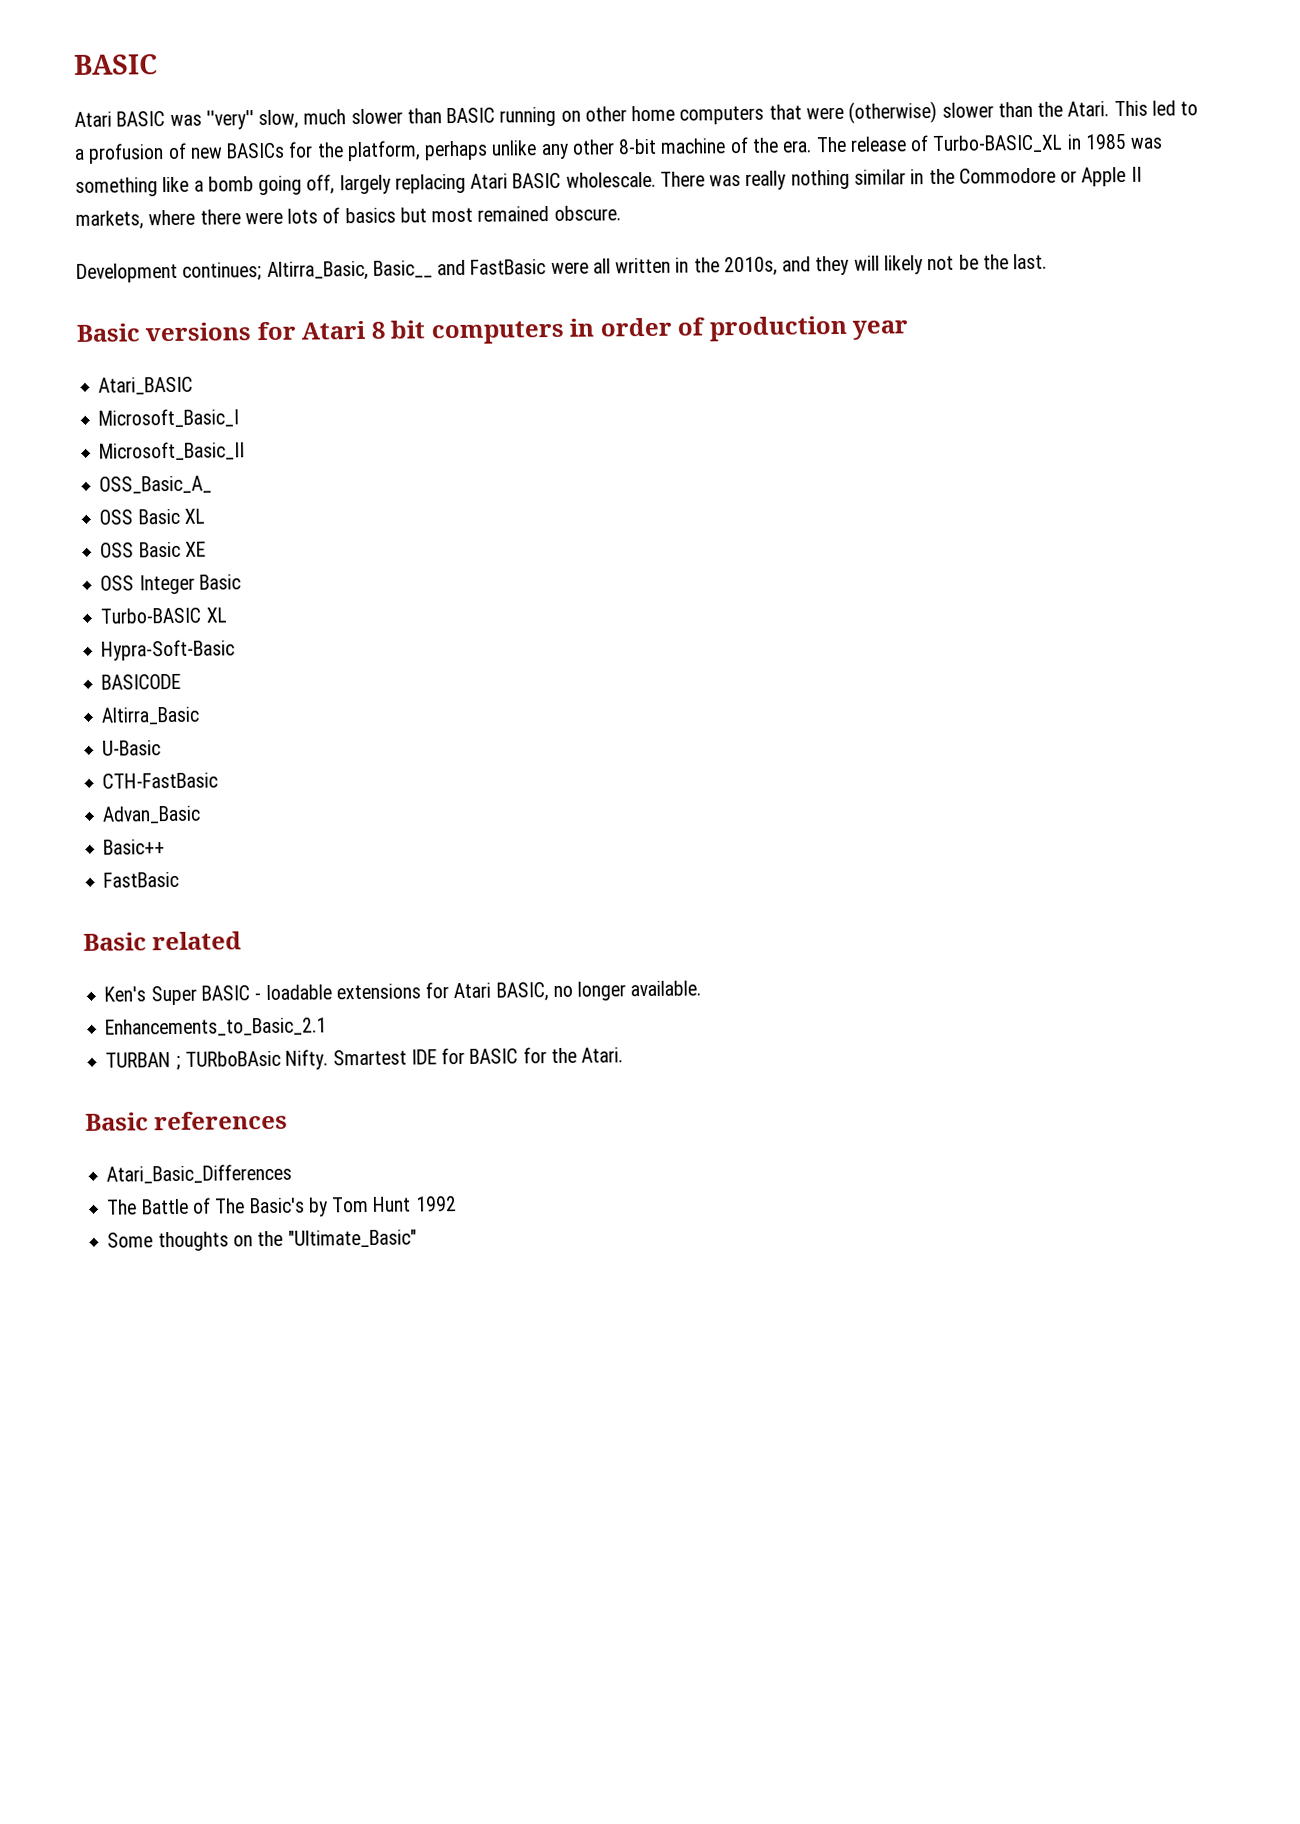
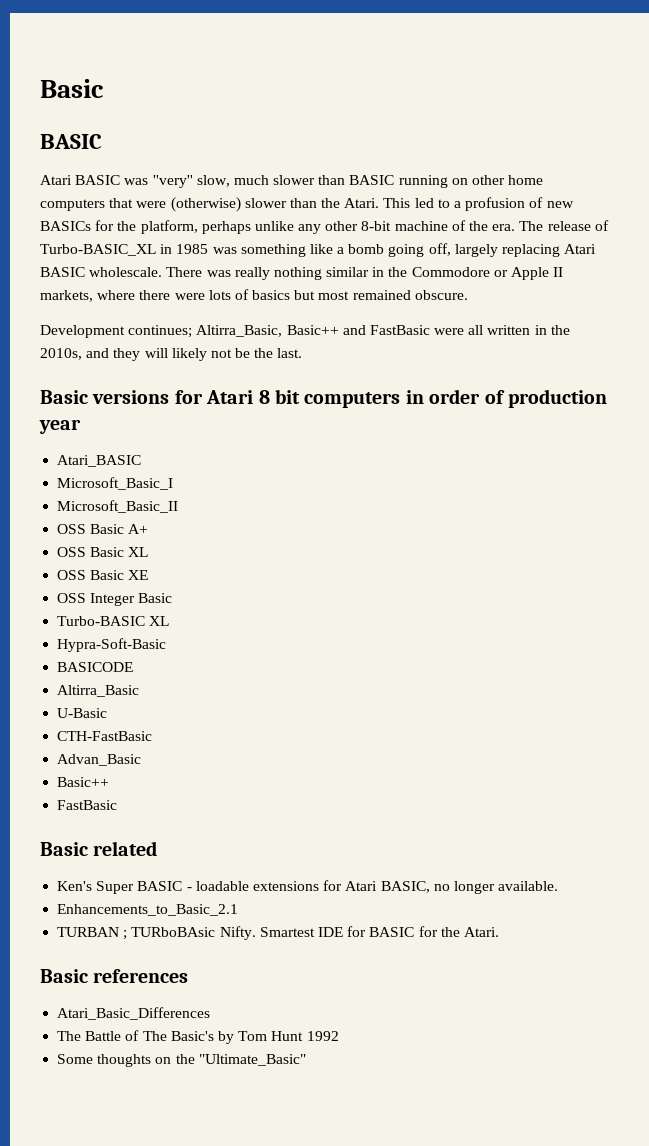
(73, 64) none -> [40,79,104,98] Basic //
[372,260,433,278] Basic__ -> [286,325,339,335] Basic++
[99,475,213,494] OSS_Basic_A_ -> [57,524,149,534] OSS Basic A+

